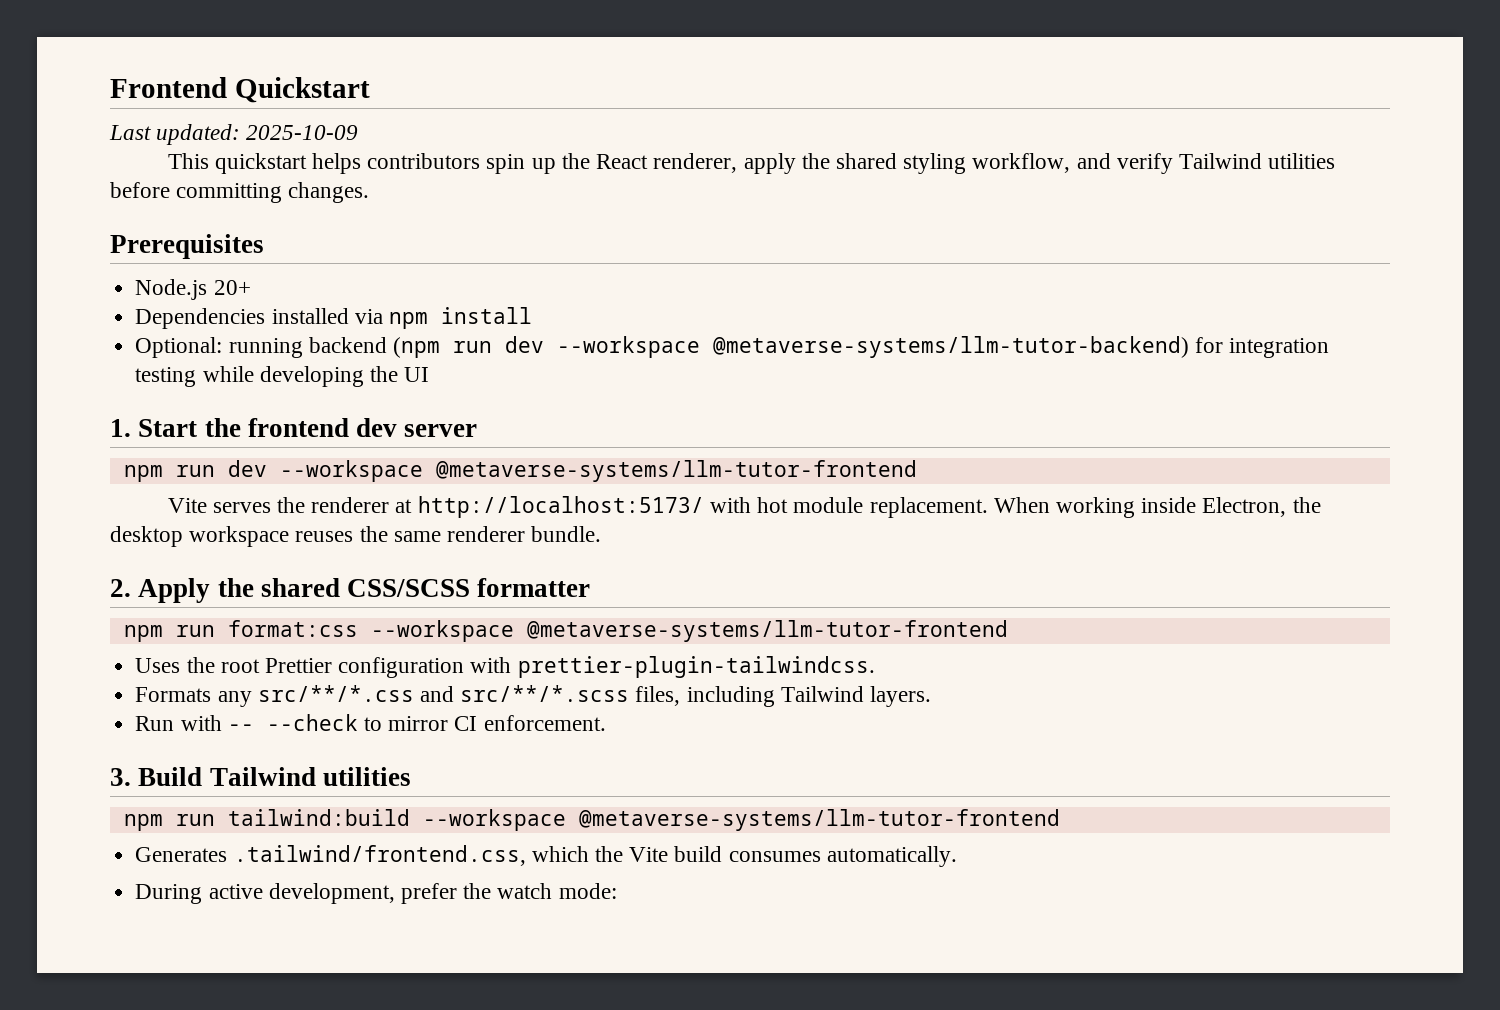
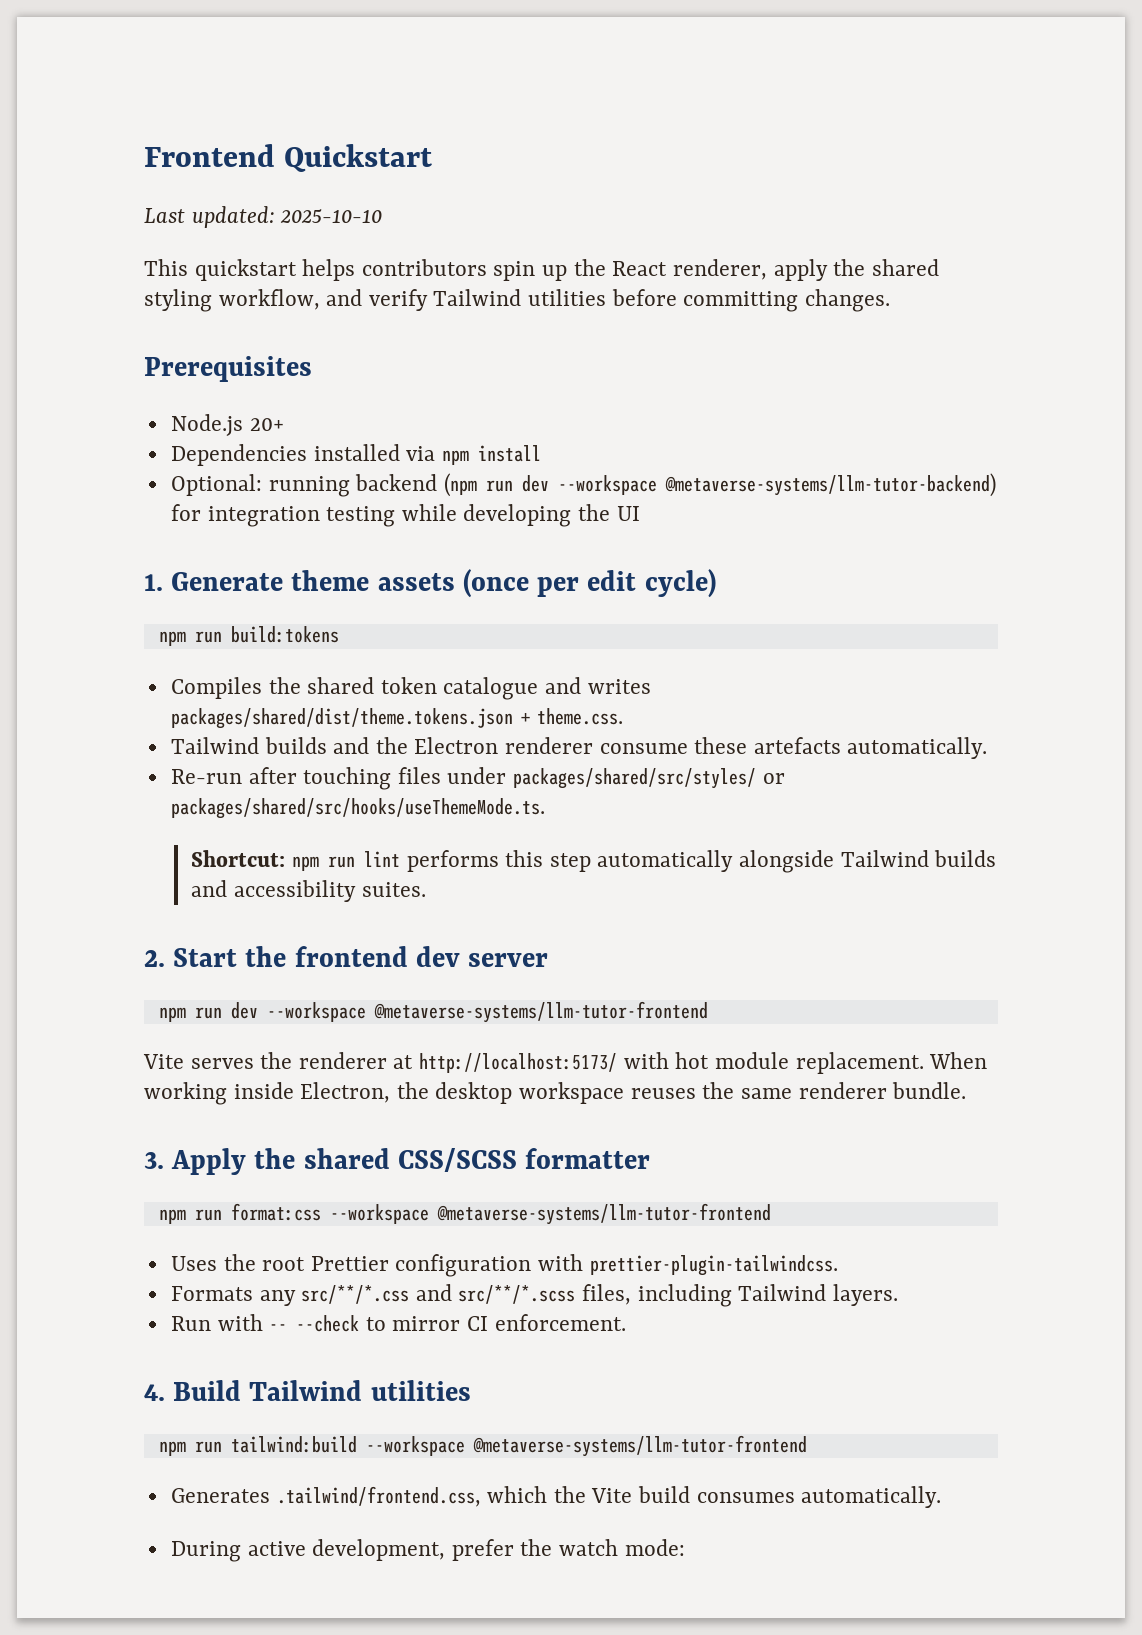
[246,125,359,140] 2025-10-09 -> [280,209,383,223] 2025-10-10
(131, 428) none -> [171,569,716,598] [158,626,339,646] [170,677,651,700] [170,708,624,729] [170,737,988,759] [170,767,785,790] [170,798,545,819] [191,850,997,873] [191,880,426,902] [144,950,165,967] Generate theme assets (once per edit cycle) // npm run build:tokens // Compiles the shared token catalogue and writes packages/shared/dist/theme.tokens.json + theme.css. // Tailwind builds and the Electron renderer consume these artefacts automatically. // Re-run after touching files under packages/shared/src/styles/ or packages/shared/src/hooks/useThemeMode.ts. // Shortcut: npm run lint performs this step automatically alongside Tailwind builds and accessibility suites. // 2.
[110,579,131,597] 2. -> [144,1152,164,1169] 3.
[110,768,131,786] 3. -> [144,1384,165,1401] 4.

